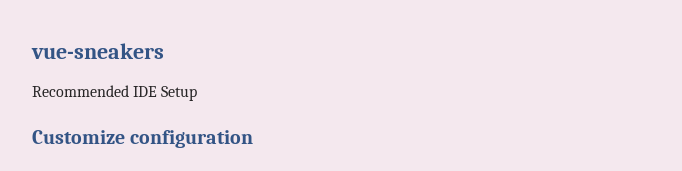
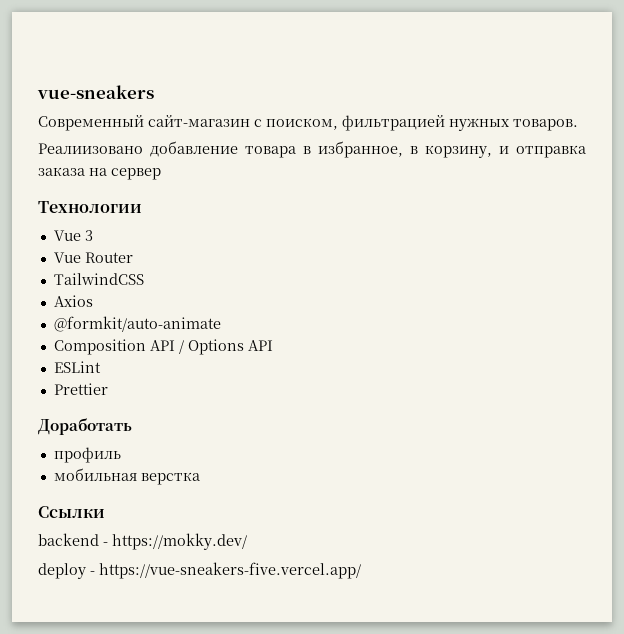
[32,85,198,101] [32,130,254,148] Recommended IDE Setup // Customize configuration -> [38,115,578,131] [38,141,586,158] [38,167,161,180] [38,201,142,213] [53,230,93,241] [53,252,133,263] [53,273,144,285] [53,295,93,307] [53,316,221,332] [53,339,273,355] [53,361,101,373] [53,383,108,395] [38,418,132,435] [53,447,121,463] [53,468,200,485] [38,506,105,518] [38,533,247,550] [38,562,361,579] Современный сайт-магазин с поиском, фильтрацией нужных товаров. // Реалиизовано добавление товара в избранное, в корзину, и отправка заказа на сервер // Технологии // Vue 3 // Vue Router // TailwindCSS // Axios // @formkit/auto-animate // Composition API / Options API // ESLint // Prettier // Доработать // профиль // мобильная верстка // Ссылки // backend - https://mokky.dev/ // deploy - https://vue-sneakers-five.vercel.app/

